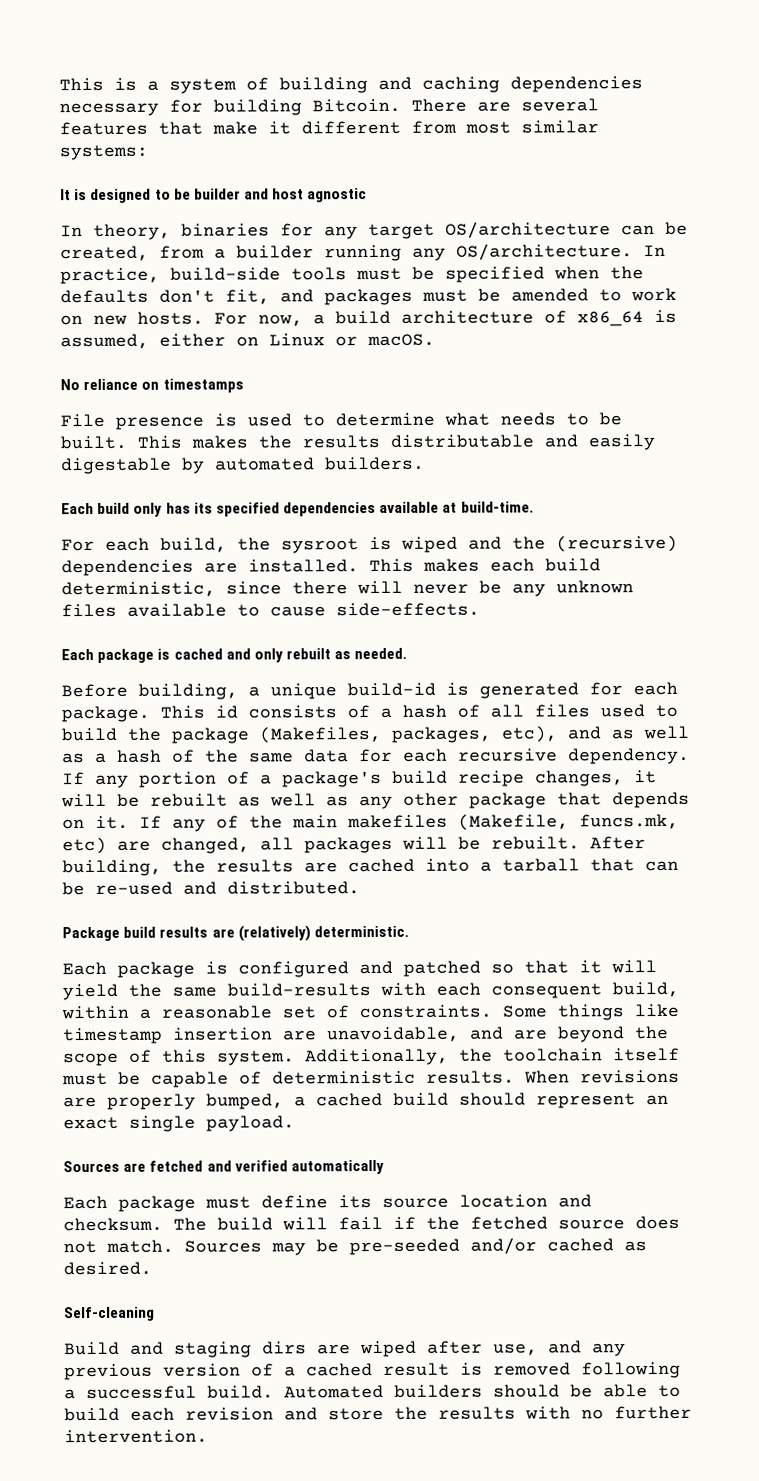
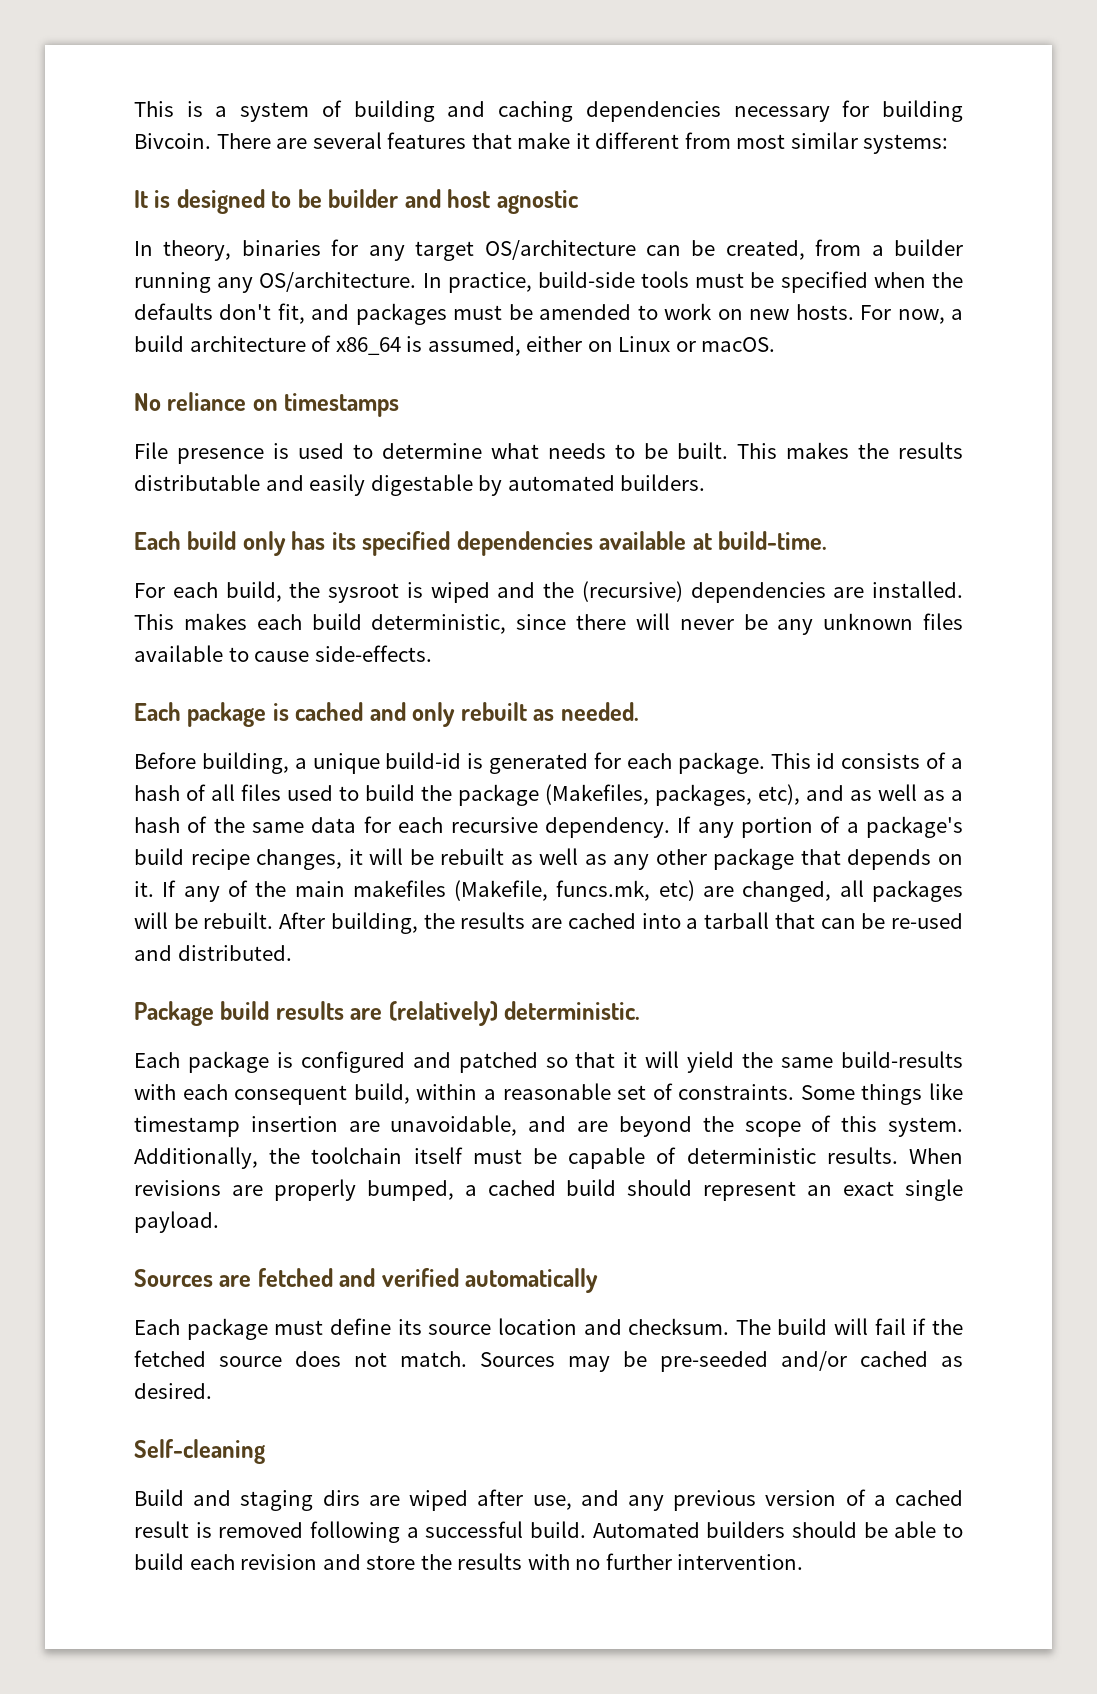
[312,98,401,113] Bitcoin. -> [134,133,211,149] Bivcoin.

